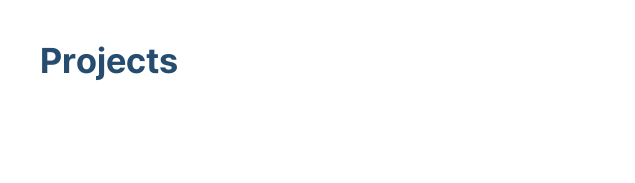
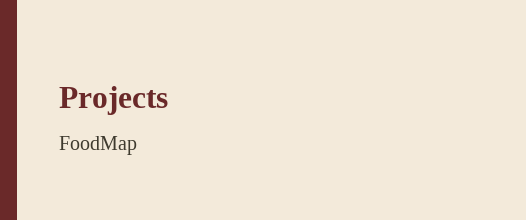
(178, 63) none -> [59,136,137,155] // FoodMap

